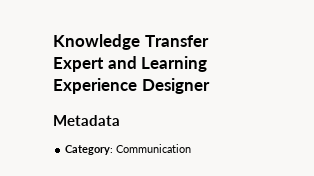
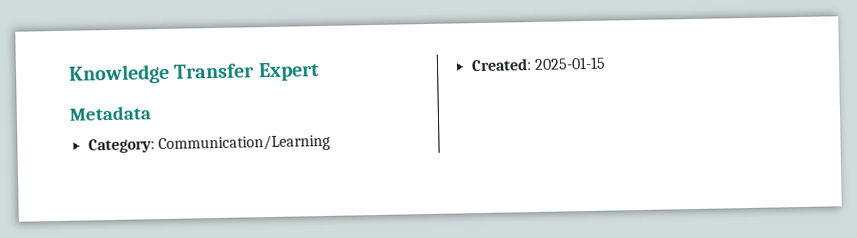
[107,56,208,72] [53,78,210,94] and Learning Experience Designer -> (320, 72) none
[116,144,192,153] Communication -> [157,133,331,154] [470,56,606,72] Communication/Learning // Created: 2025-01-15

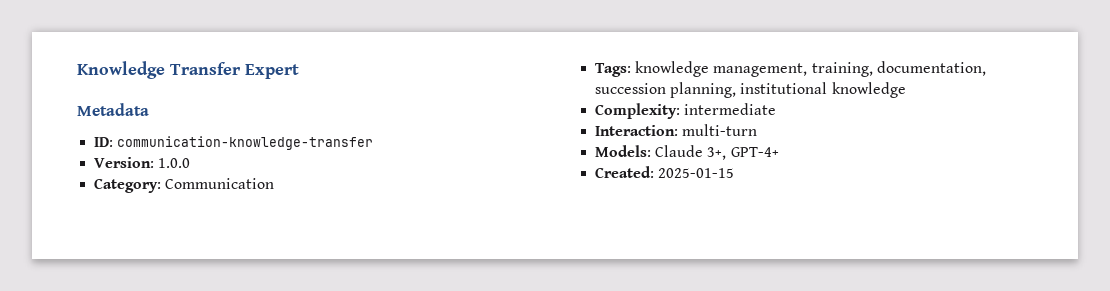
[87,133,331,154] Category: Communication/Learning -> [94,136,374,150] [94,157,191,168] [94,178,275,193] [595,61,986,77] [595,82,906,98] [595,103,777,119] [595,124,758,136] [595,145,779,160] ID: communication-knowledge-transfer // Version: 1.0.0 // Category: Communication // Tags: knowledge management, training, documentation, succession planning, institutional knowledge // Complexity: intermediate // Interaction: multi-turn // Models: Claude 3+, GPT-4+

